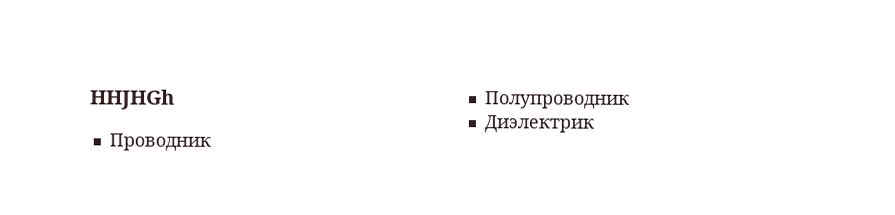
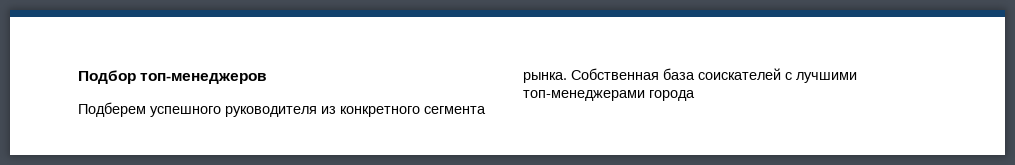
[89,89,175,110] [108,133,211,152] [483,91,630,110] [483,115,594,134] HHJHGh // Проводник // Полупроводник // Диэлектрик -> [78,70,268,84] [78,102,486,117] [523,68,857,83] [523,90,695,101] Подбор топ-менеджеров // Подберем успешного руководителя из конкретного сегмента рынка. Собственная база соискателей с лучшими топ-менеджерами города

